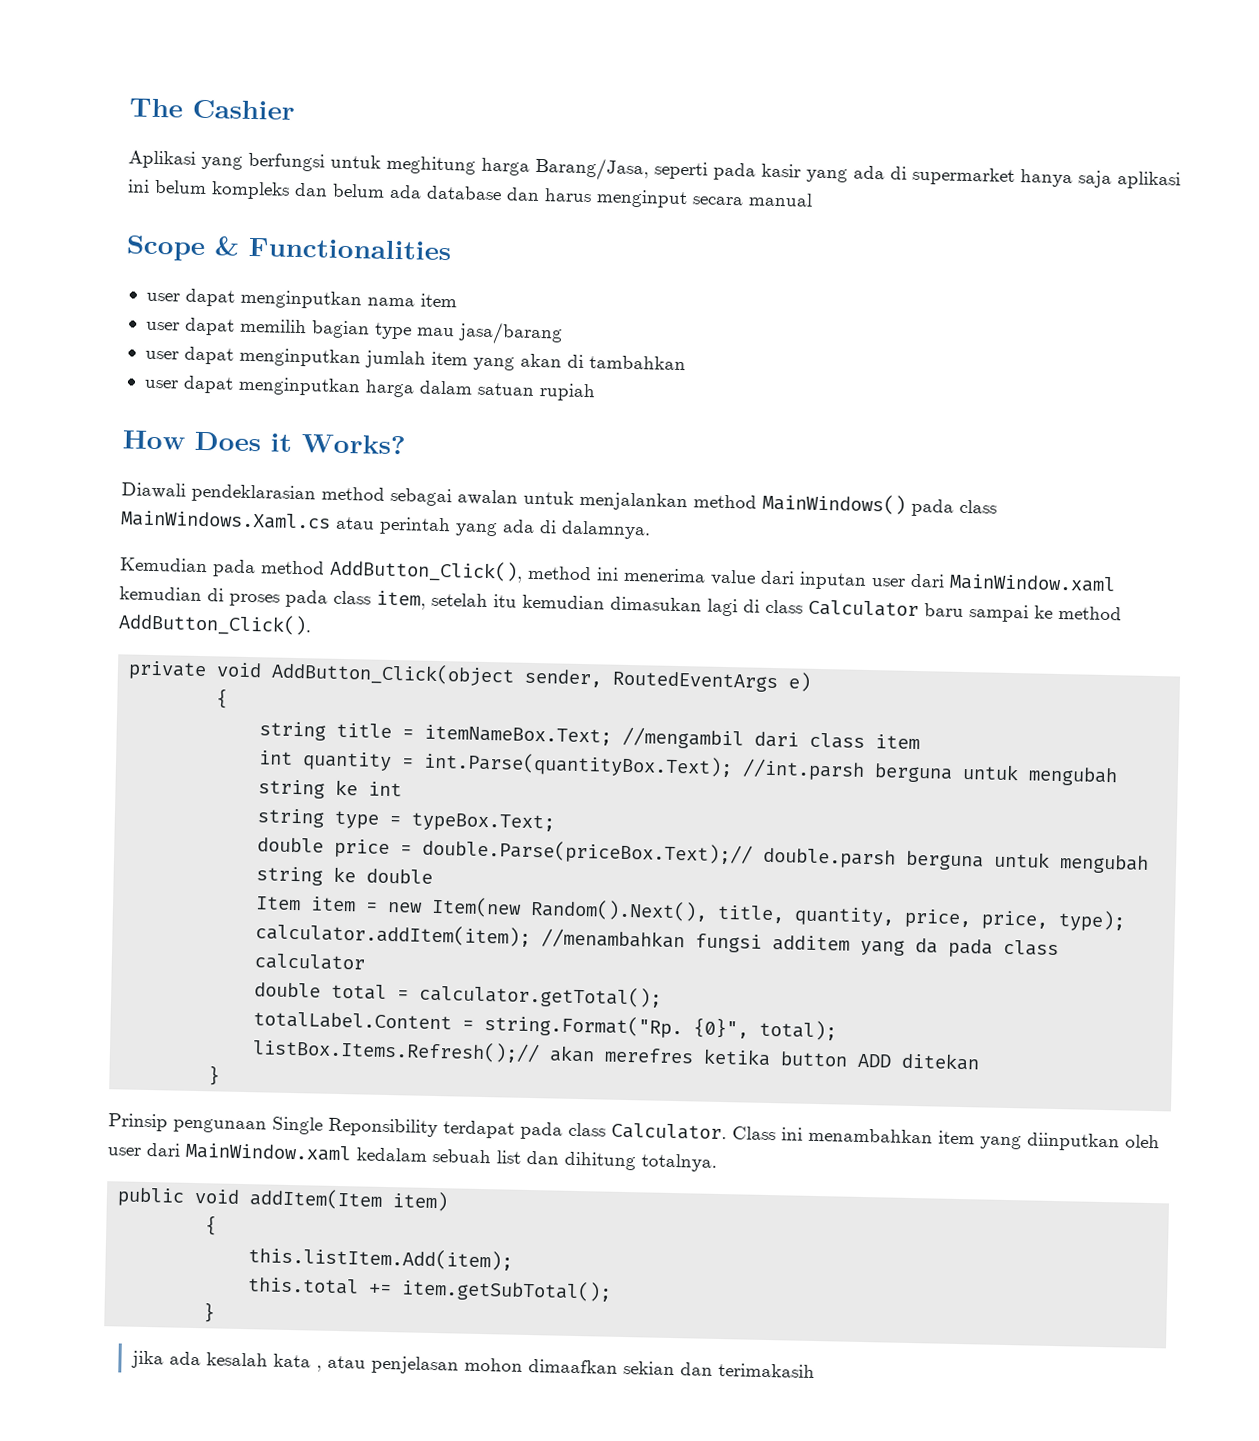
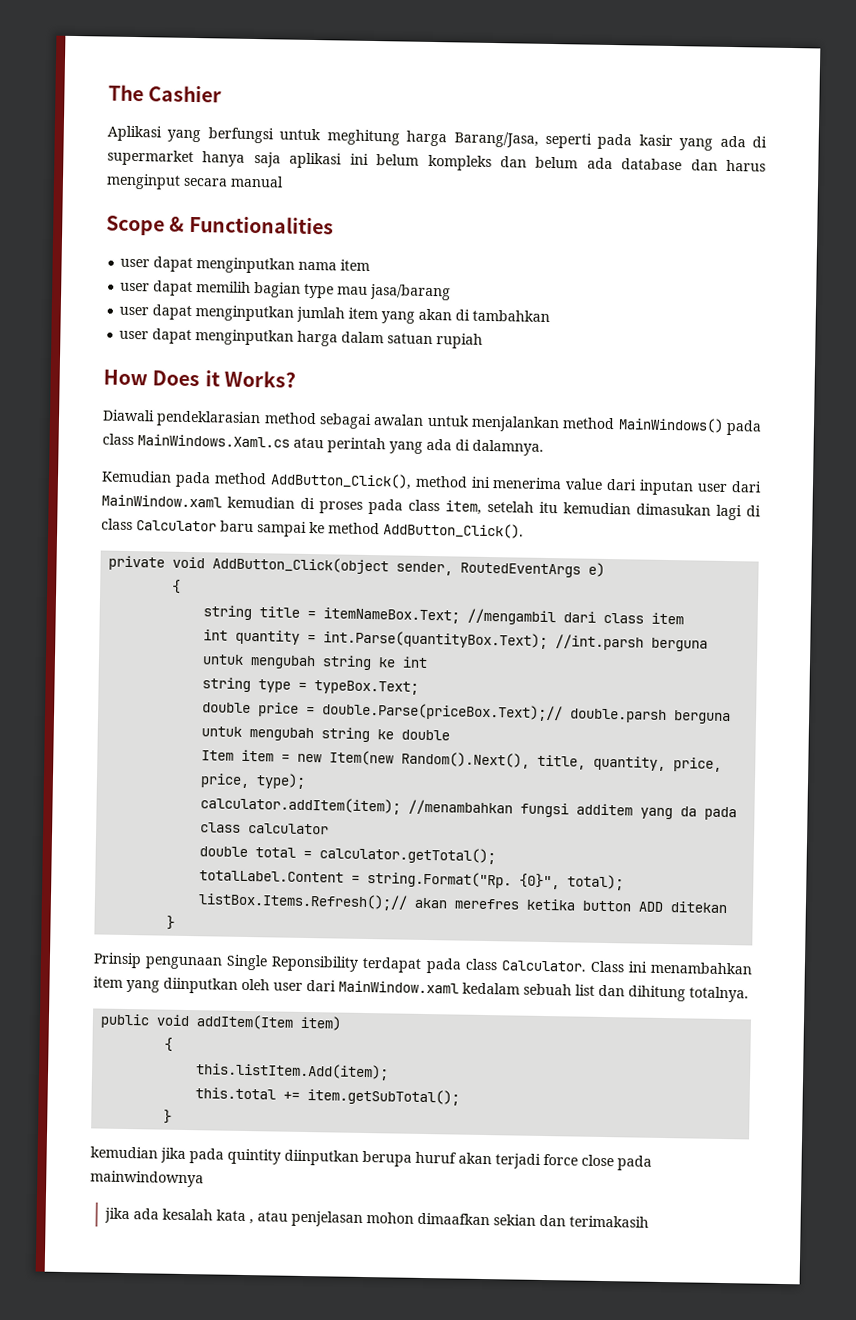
(216, 1312) none -> [90,1146,652,1171] [90,1170,204,1188] // kemudian jika pada quintity diinputkan berupa huruf akan terjadi force close pada mainwindownya

